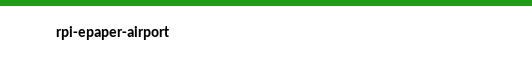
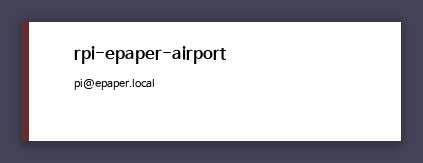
(169, 33) none -> [74,79,155,90] // pi@epaper.local

